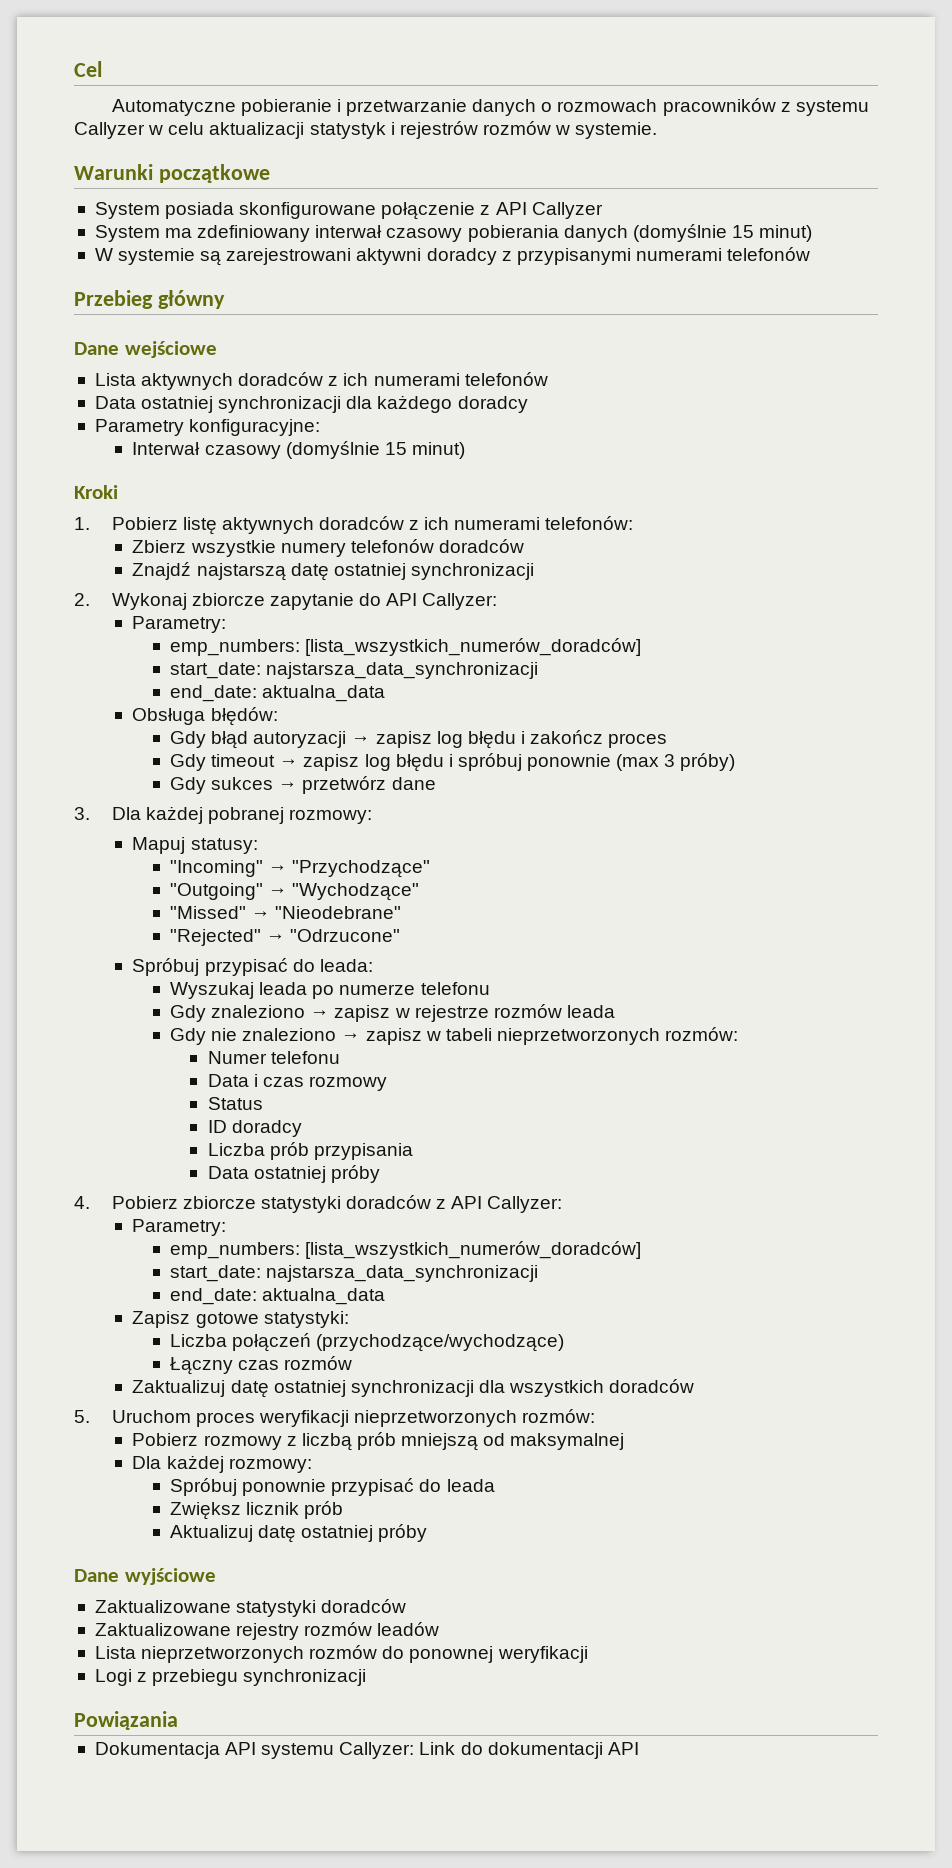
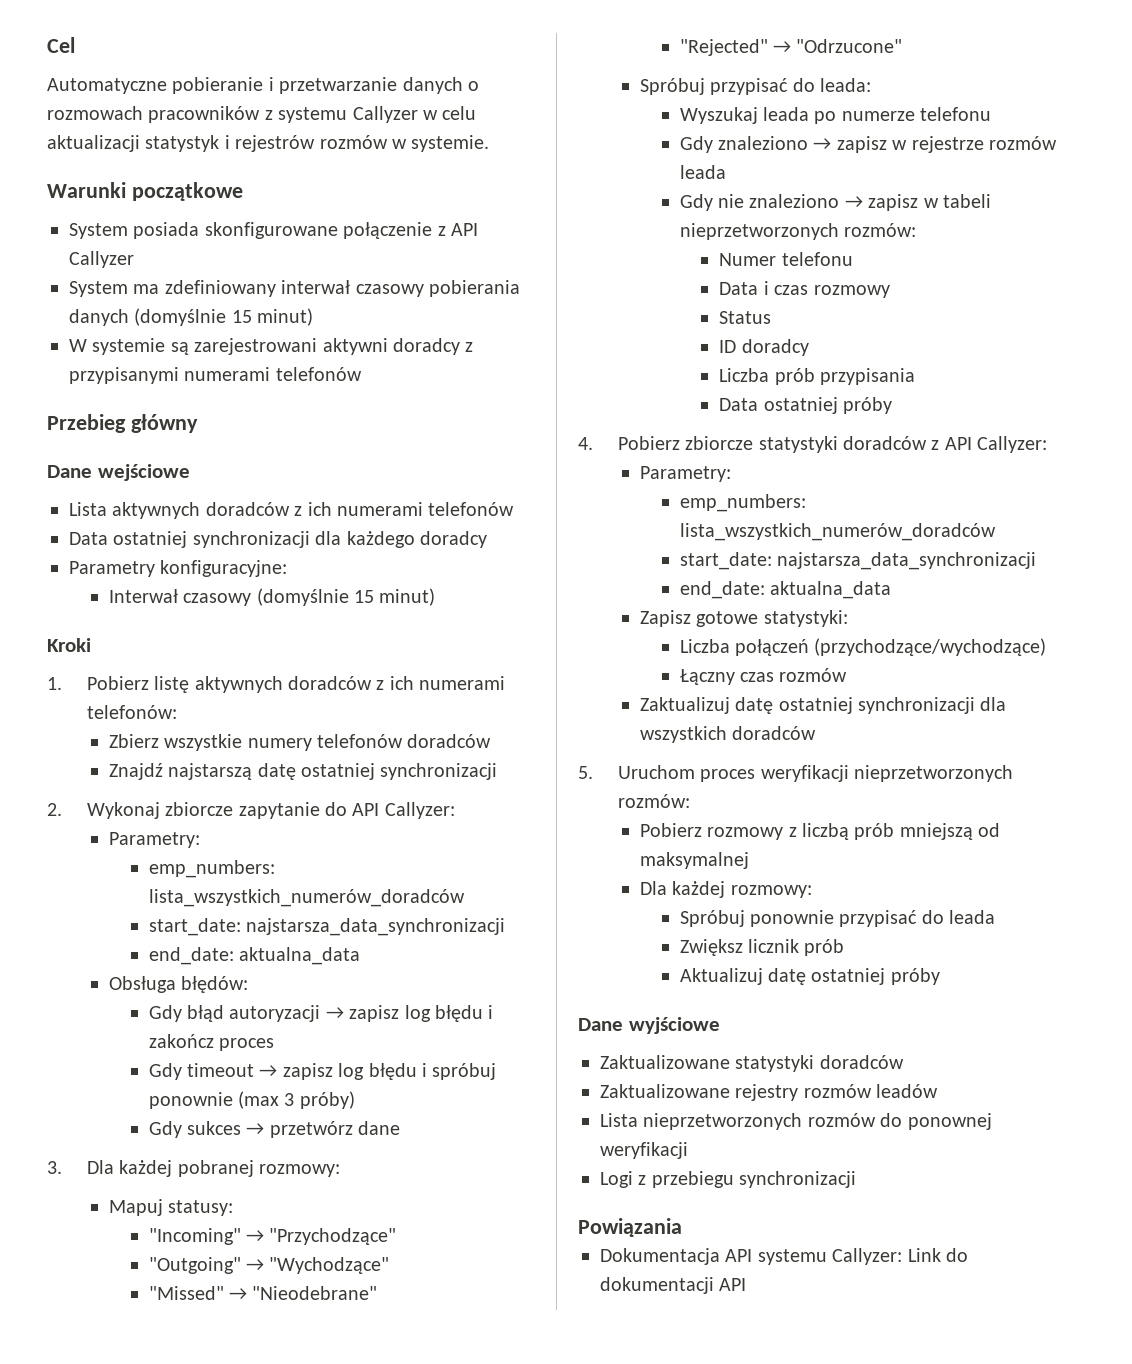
[305,638,642,656] [lista_wszystkich_numerów_doradców] -> [148,889,465,907] lista_wszystkich_numerów_doradców
[305,1241,642,1259] [lista_wszystkich_numerów_doradców] -> [679,523,996,541] lista_wszystkich_numerów_doradców

